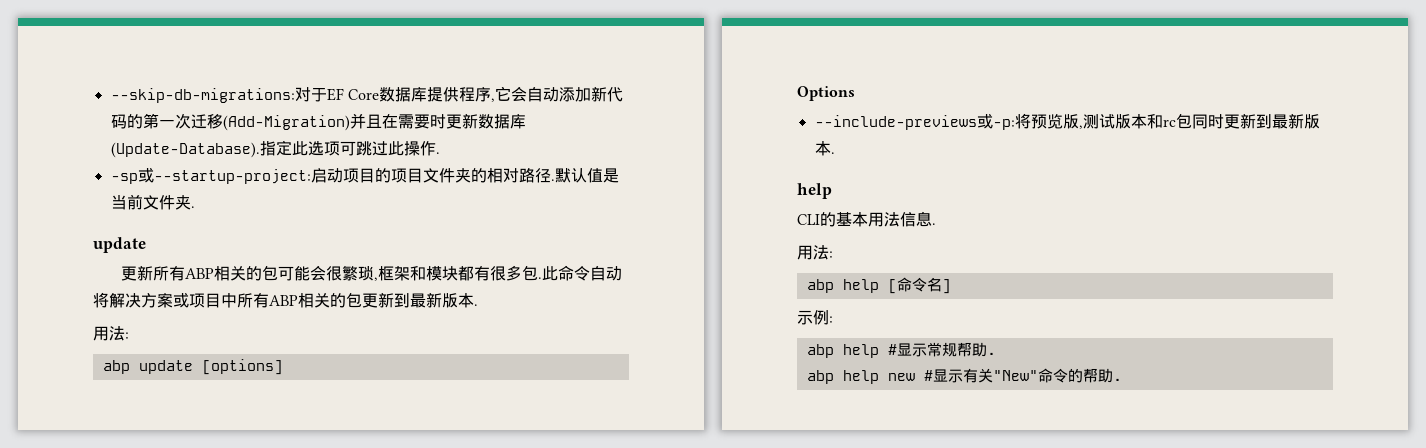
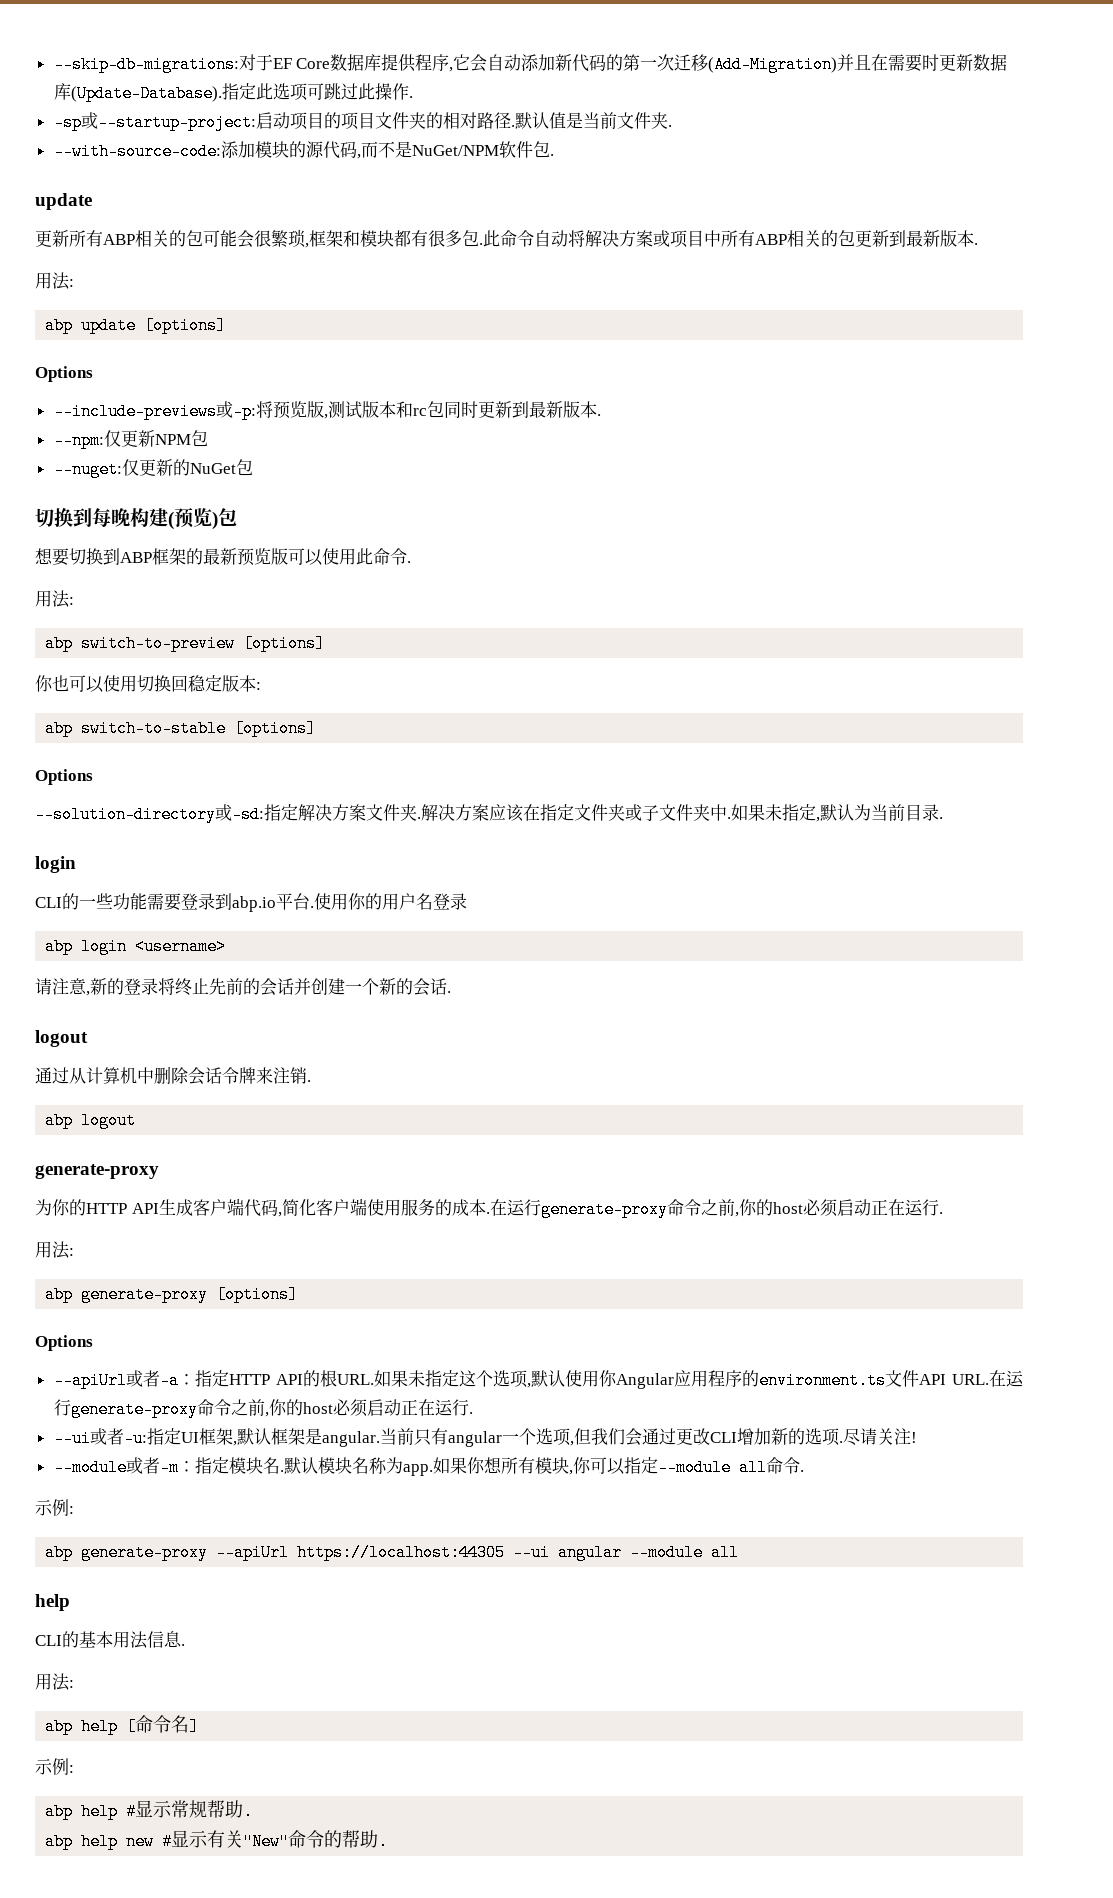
(195, 207) none -> [53,141,554,160] // --with-source-code:添加模块的源代码,而不是NuGet/NPM软件包.
(835, 153) none -> [53,430,208,449] [53,459,253,478] [35,507,237,530] [35,548,411,566] [35,590,74,608] [45,635,326,652] [35,675,261,693] [45,720,317,737] [35,769,93,785] [35,804,943,823] [35,856,76,873] [35,893,467,912] [45,938,227,955] [35,978,451,996] [35,1030,88,1047] [35,1066,311,1085] [45,1112,137,1129] [35,1164,159,1179] [35,1198,943,1218] [35,1241,74,1259] [45,1286,299,1303] [35,1335,93,1351] [53,1370,1024,1389] [53,1399,473,1418] [53,1428,917,1447] [53,1457,804,1476] [35,1499,74,1516] [45,1544,740,1561] // --npm:仅更新NPM包 // --nuget:仅更新的NuGet包 // 切换到每晚构建(预览)包 // 想要切换到ABP框架的最新预览版可以使用此命令. // 用法: // abp switch-to-preview [options] // 你也可以使用切换回稳定版本: // abp switch-to-stable [options] // Options // --solution-directory或-sd:指定解决方案文件夹.解决方案应该在指定文件夹或子文件夹中.如果未指定,默认为当前目录. // login // CLI的一些功能需要登录到abp.io平台.使用你的用户名登录 // abp login <username> // 请注意,新的登录将终止先前的会话并创建一个新的会话. // logout // 通过从计算机中删除会话令牌来注销. // abp logout // generate-proxy // 为你的HTTP API生成客户端代码,简化客户端使用服务的成本.在运行generate-proxy命令之前,你的host必须启动正在运行. // 用法: // abp generate-proxy [options] // Options // --apiUrl或者-a：指定HTTP API的根URL.如果未指定这个选项,默认使用你Angular应用程序的environment.ts文件API URL.在运行generate-proxy命令之前,你的host必须启动正在运行. // --ui或者-u:指定UI框架,默认框架是angular.当前只有angular一个选项,但我们会通过更改CLI增加新的选项.尽请关注! // --module或者-m：指定模块名.默认模块名称为app.如果你想所有模块,你可以指定--module all命令. // 示例: // abp generate-proxy --apiUrl https://localhost:44305 --ui angular --module all

